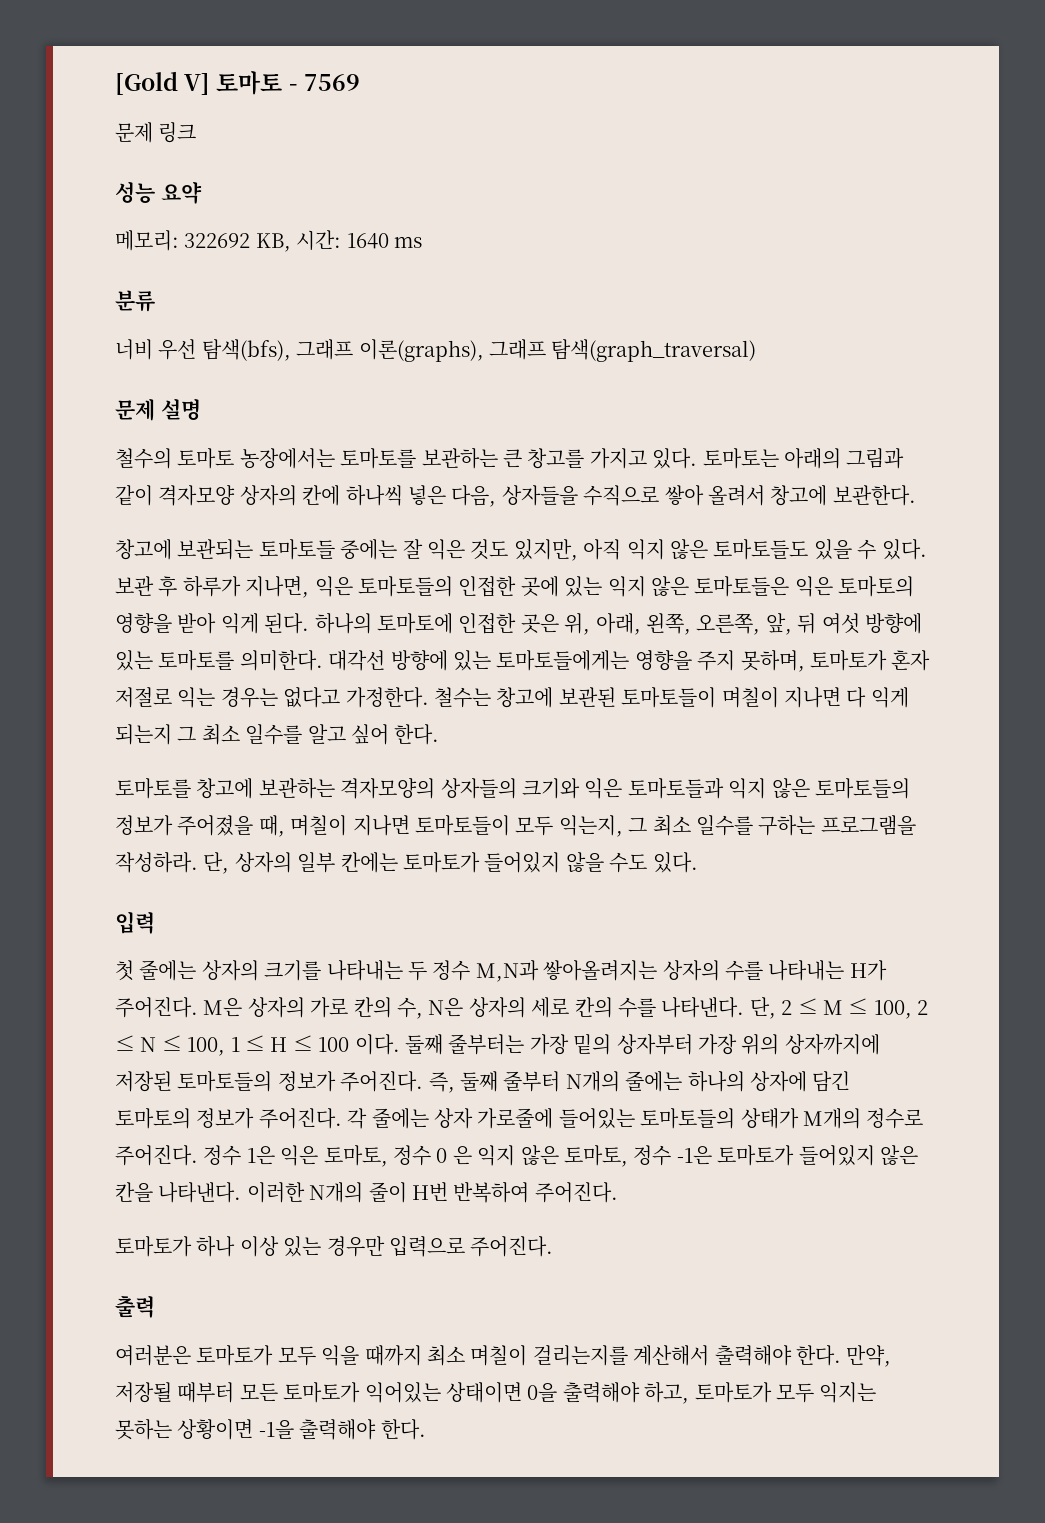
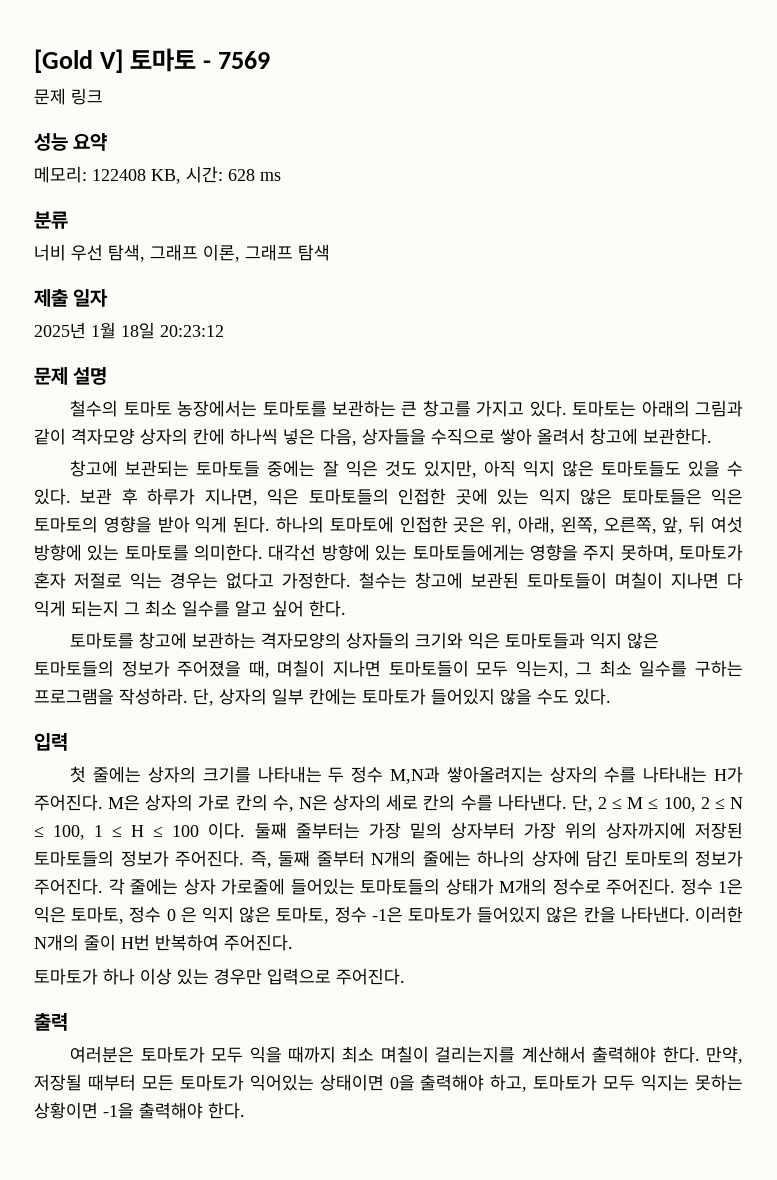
[184,233,251,248] 322692 -> [92,169,146,181] 122408
[346,233,389,249] 1640 -> [228,169,255,181] 628
[201,339,757,362] 탐색(bfs), 그래프 이론(graphs), 그래프 탐색(graph_traversal) -> [108,244,330,262] [34,289,109,307] [34,322,224,339] 탐색, 그래프 이론, 그래프 탐색 // 제출 일자 // 2025년 1월 18일 20:23:12

